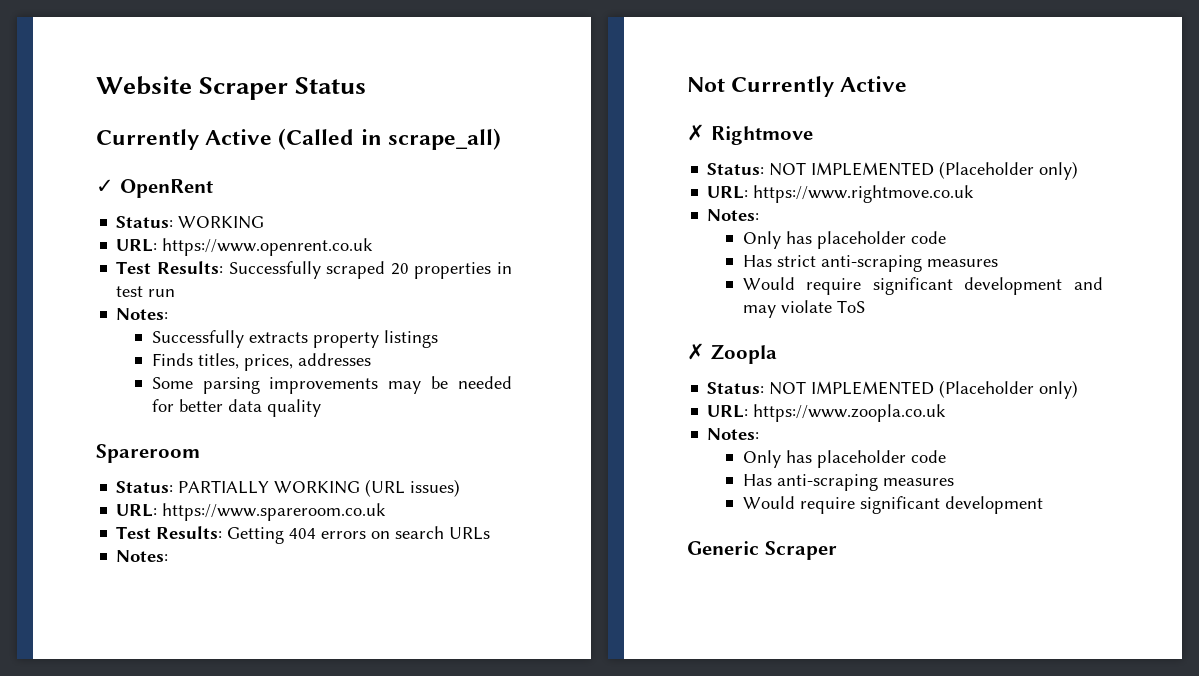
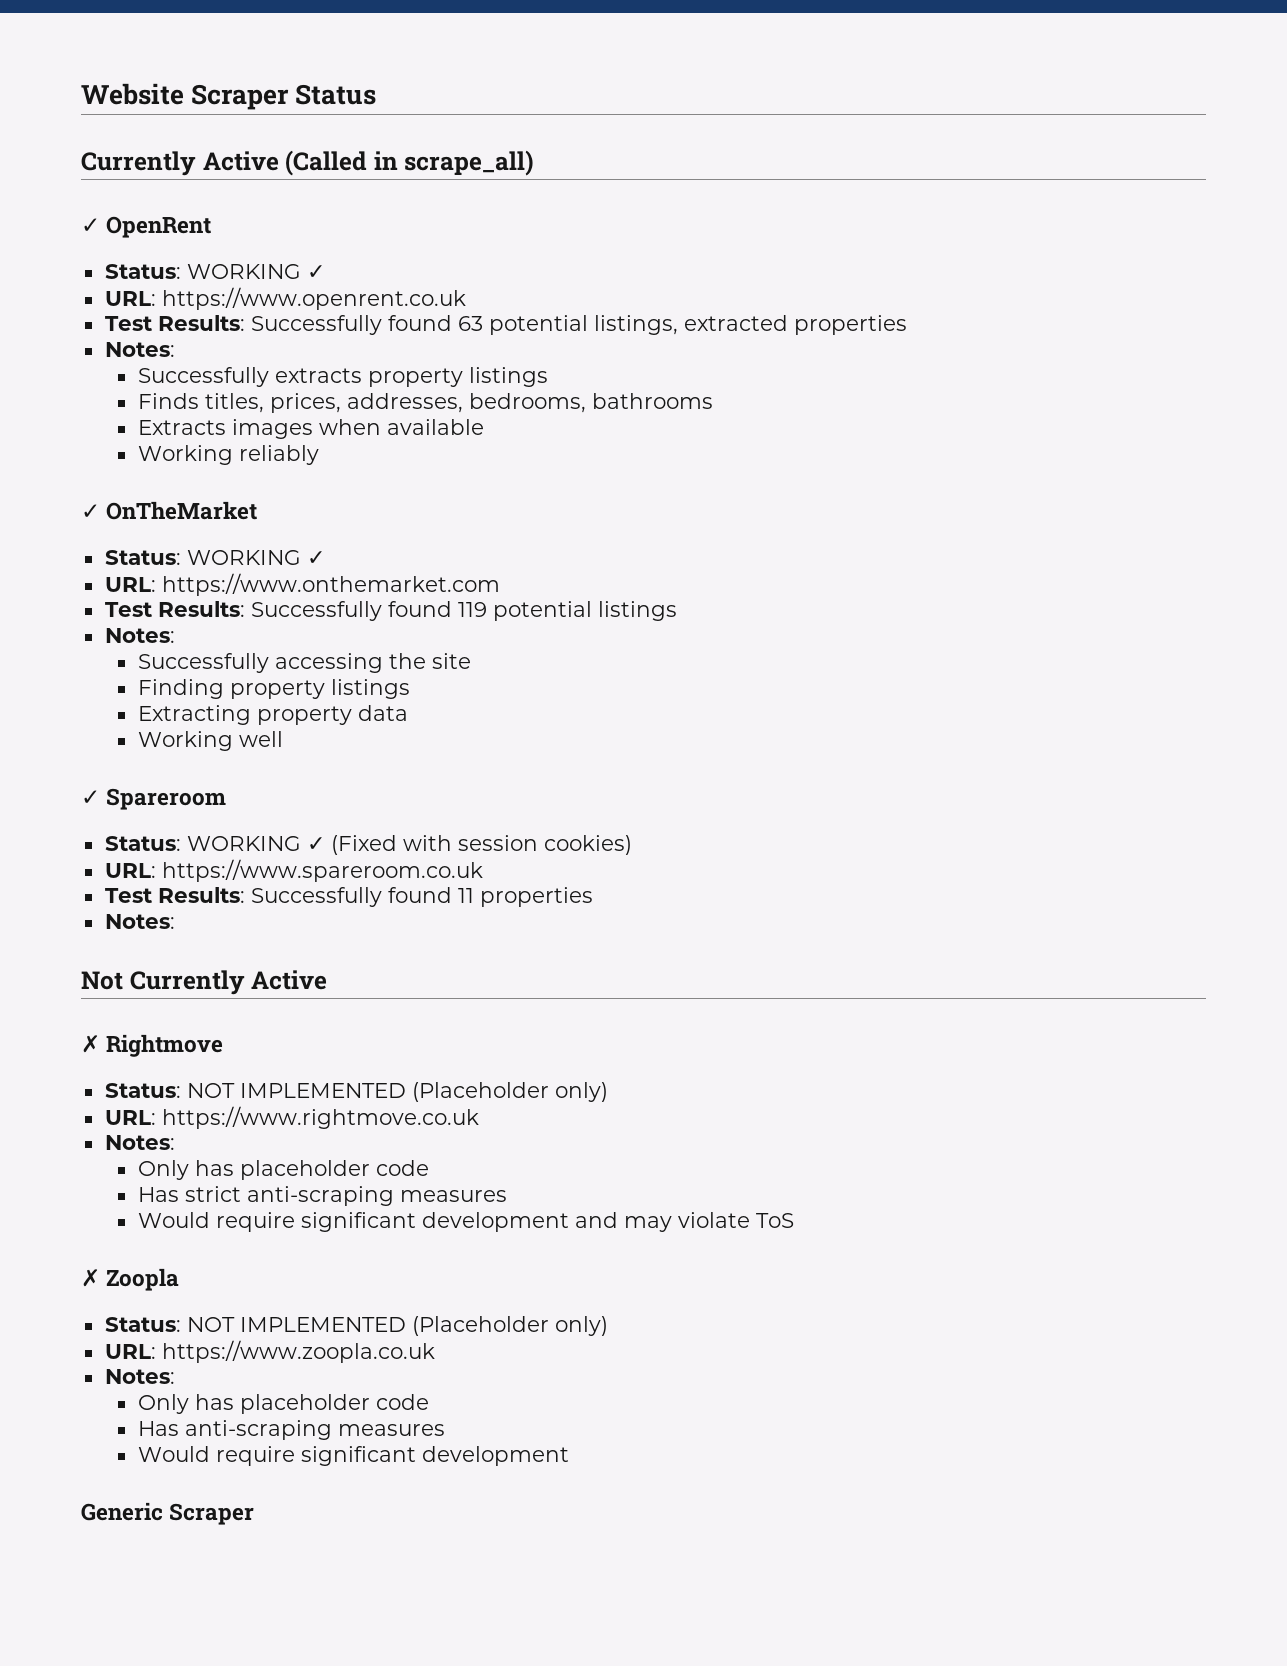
(265, 222) none -> [306,265,325,279] ✓
[326,261,512,279] [116,286,176,297] scraped 20 properties in test run -> [387,315,907,335] found 63 potential listings, extracted properties
[297,353,371,366] [151,376,512,394] [151,399,321,417] [96,444,200,463] [116,479,461,497] [116,503,387,521] [116,526,491,544] addresses // Some parsing improvements may be needed for better data quality // Spareroom // Status: PARTIALLY WORKING (URL issues) // URL: https://www.spareroom.co.uk // Test Results: Getting 404 errors on search URLs -> [346,393,713,413] [137,419,484,439] [137,445,319,465] [81,501,258,520] [104,550,325,565] [104,573,500,596] [104,601,677,621] [104,628,175,643] [137,653,471,673] [137,679,410,699] [137,705,408,725] [137,731,283,751] [81,788,227,810] [104,835,632,855] [104,859,483,882] [104,887,593,907] addresses, bedrooms, bathrooms // Extracts images when available // Working reliably // ✓ OnTheMarket // Status: WORKING ✓ // URL: https://www.onthemarket.com // Test Results: Successfully found 119 potential listings // Notes: // Successfully accessing the site // Finding property listings // Extracting property data // Working well // ✓ Spareroom // Status: WORKING ✓ (Fixed with session cookies) // URL: https://www.spareroom.co.uk // Test Results: Successfully found 11 properties

